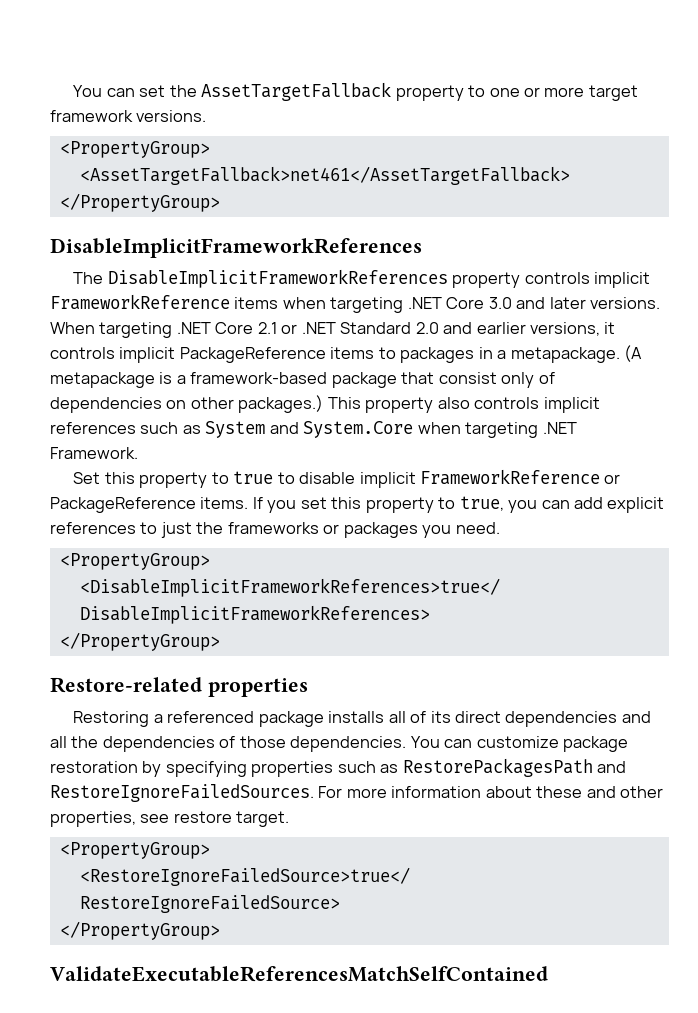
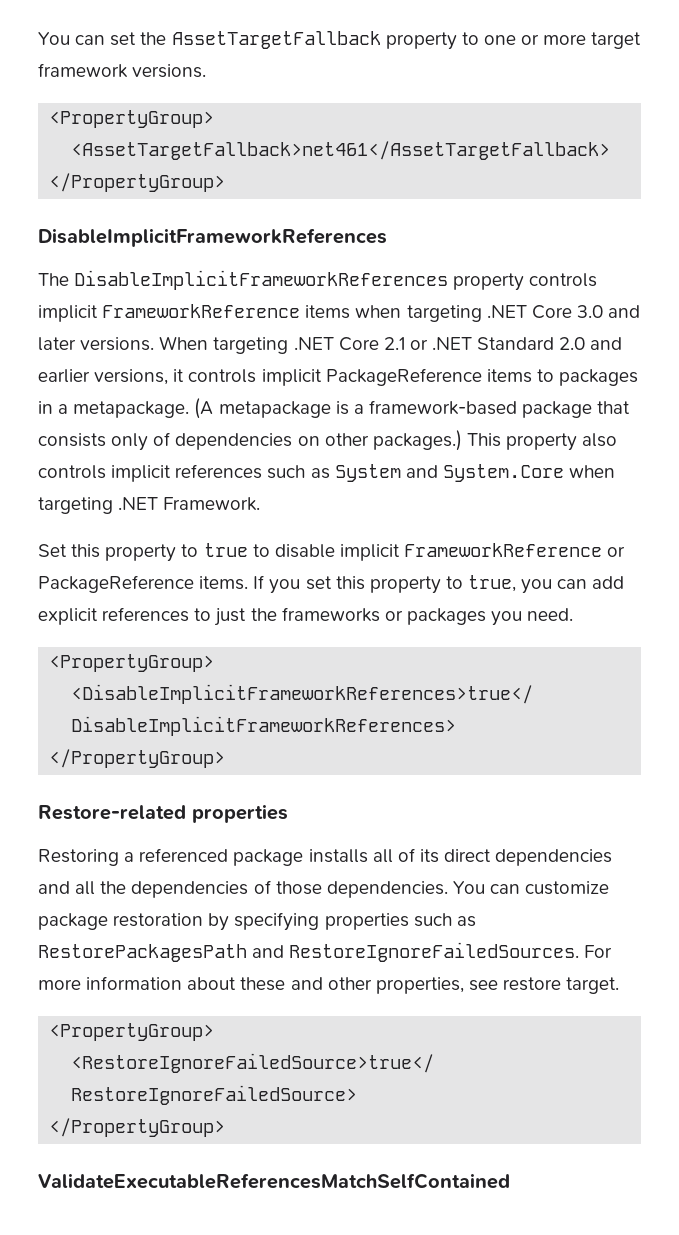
[438,372,497,384] consist -> [38,433,106,447] consists

